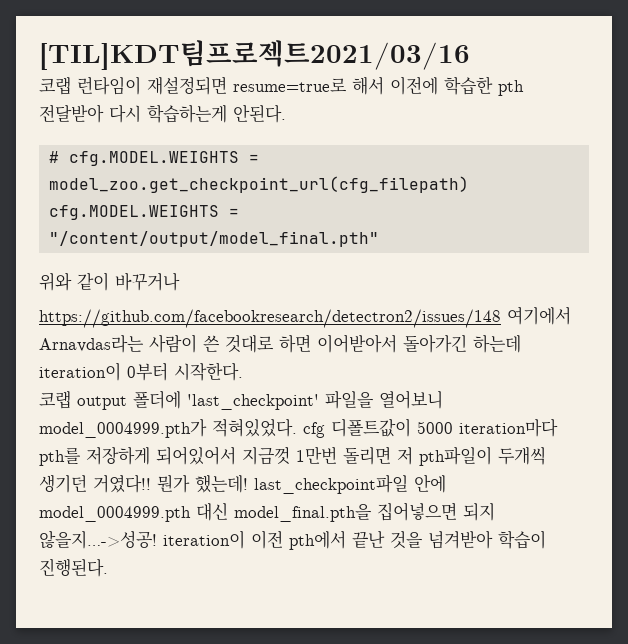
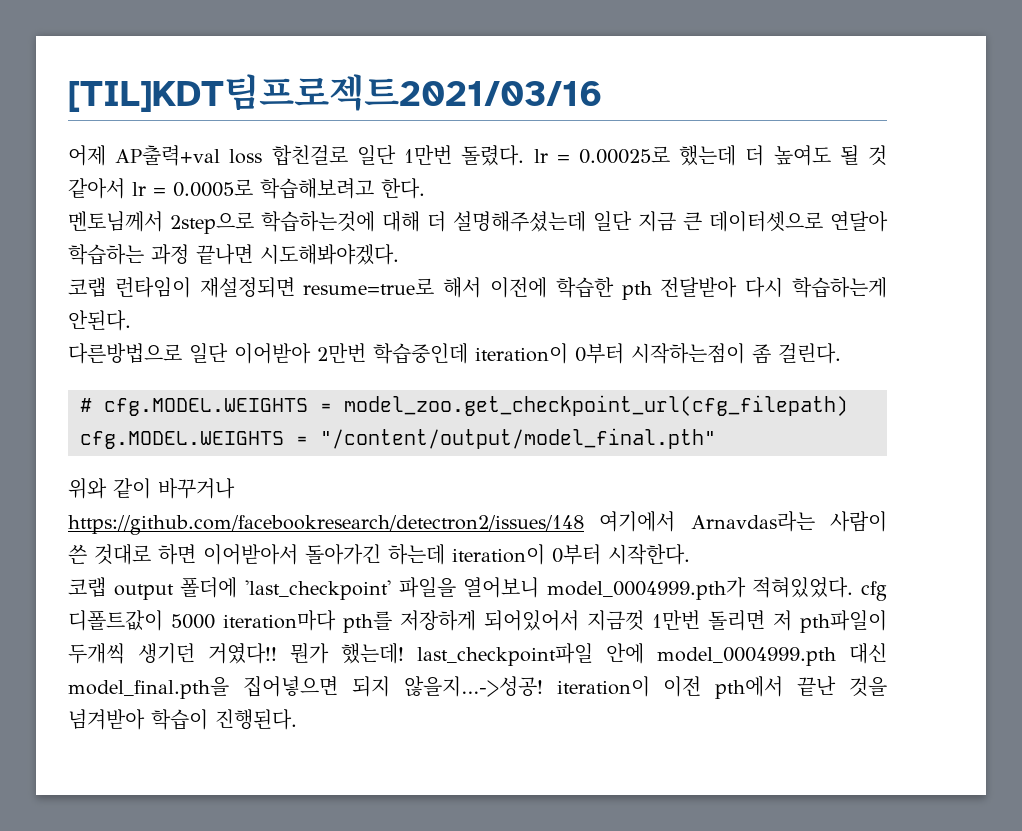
(470, 55) none -> [68,145,887,166] [68,178,425,199] [68,211,888,234] [68,244,399,265] // 어제 AP출력+val loss 합친걸로 일단 1만번 돌렸다. lr = 0.00025로 했는데 더 높여도 될 것 같아서 lr = 0.0005로 학습해보려고 한다. // 멘토님께서 2step으로 학습하는것에 대해 더 설명해주셨는데 일단 지금 큰 데이터셋으로 연달아 학습하는 과정 끝나면 시도해봐야겠다.
(286, 113) none -> [68,343,841,364] // 다른방법으로 일단 이어받아 2만번 학습중인데 iteration이 0부터 시작하는점이 좀 걸린다.

